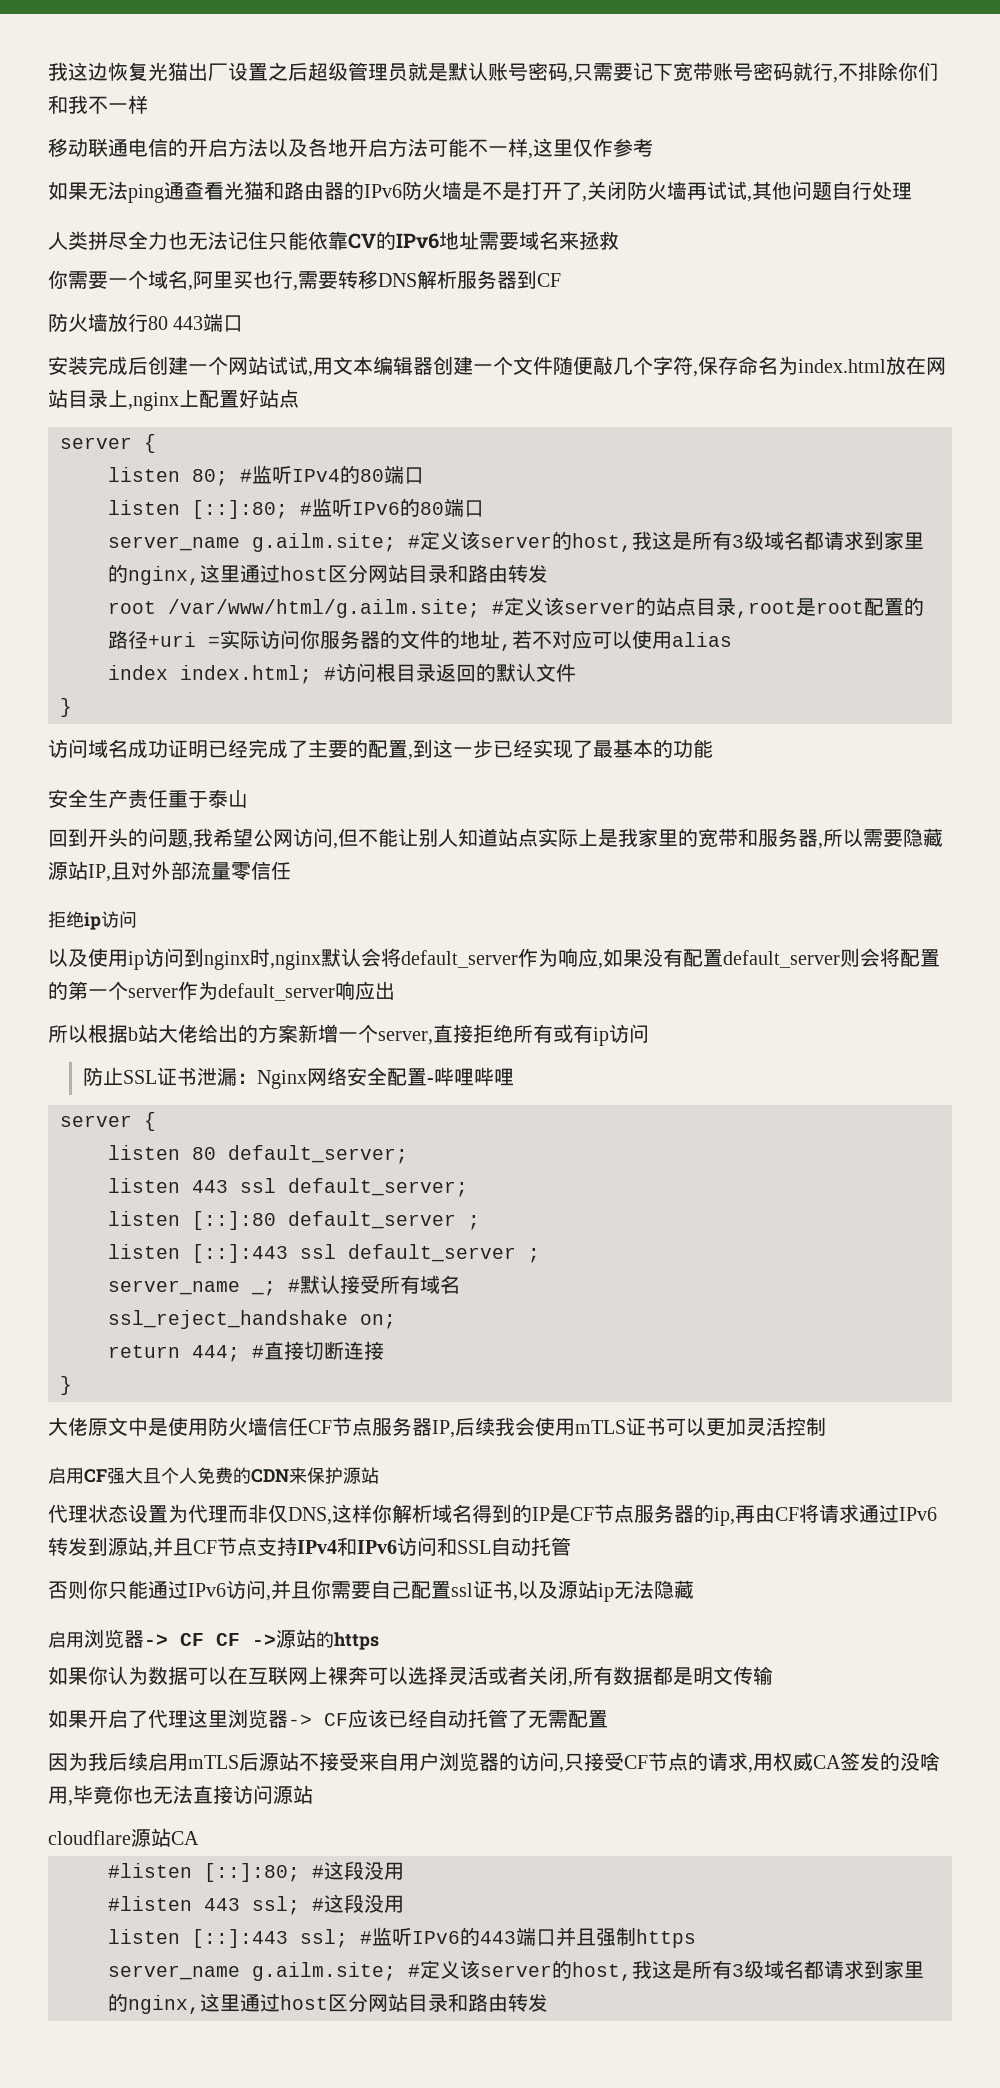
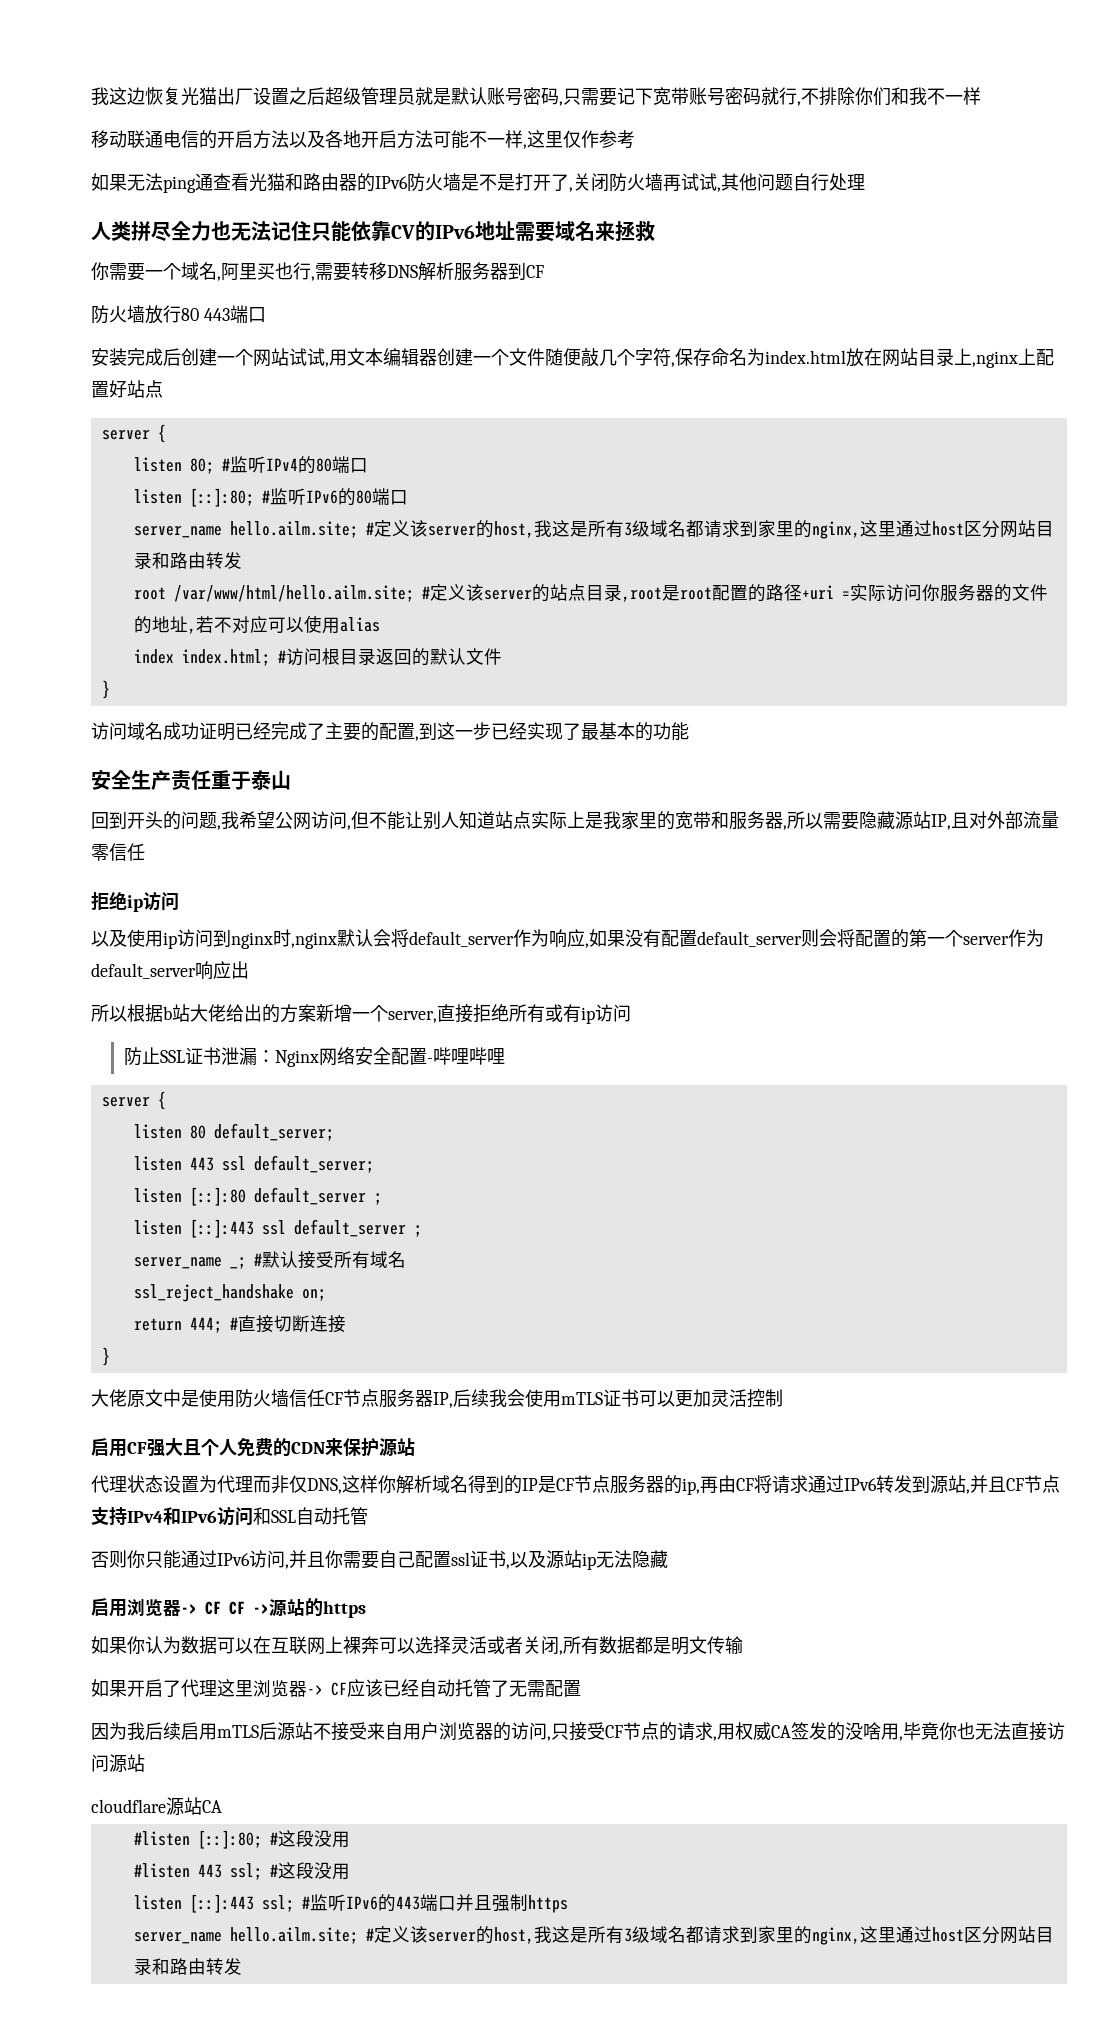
[252,533,396,552] g.ailm.site; -> [229,521,358,538] hello.ailm.site;
[168,599,480,618] /var/www/html/g.ailm.site; -> [173,585,414,602] /var/www/html/hello.ailm.site;
[252,1962,396,1981] g.ailm.site; -> [229,1927,358,1944] hello.ailm.site;

